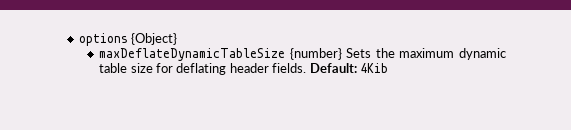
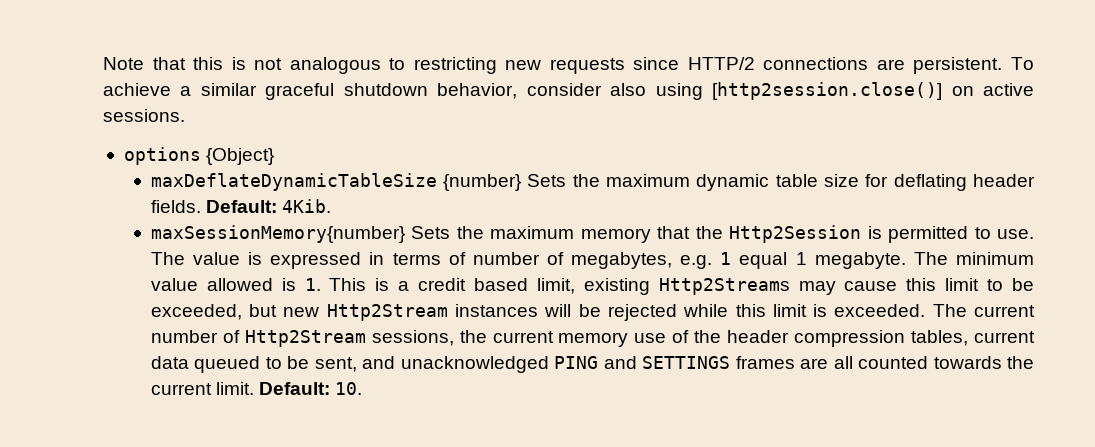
(78, 39) none -> [103,57,1034,74] [103,82,1035,100] [103,109,185,122] Note that this is not analogous to restricting new requests since HTTP/2 connections are persistent. To achieve a similar graceful shutdown behavior, consider also using [http2session.close()] on active sessions. //
[359,63,388,73] 4Kib -> [282,199,332,213] [150,225,1034,243] [150,252,1034,269] [150,278,1034,295] [150,304,1035,321] [150,330,1036,347] [150,356,1034,373] [150,382,363,395] 4Kib. // maxSessionMemory{number} Sets the maximum memory that the Http2Session is permitted to use. The value is expressed in terms of number of megabytes, e.g. 1 equal 1 megabyte. The minimum value allowed is 1. This is a credit based limit, existing Http2Streams may cause this limit to be exceeded, but new Http2Stream instances will be rejected while this limit is exceeded. The current number of Http2Stream sessions, the current memory use of the header compression tables, current data queued to be sent, and unacknowledged PING and SETTINGS frames are all counted towards the current limit. Default: 10.

